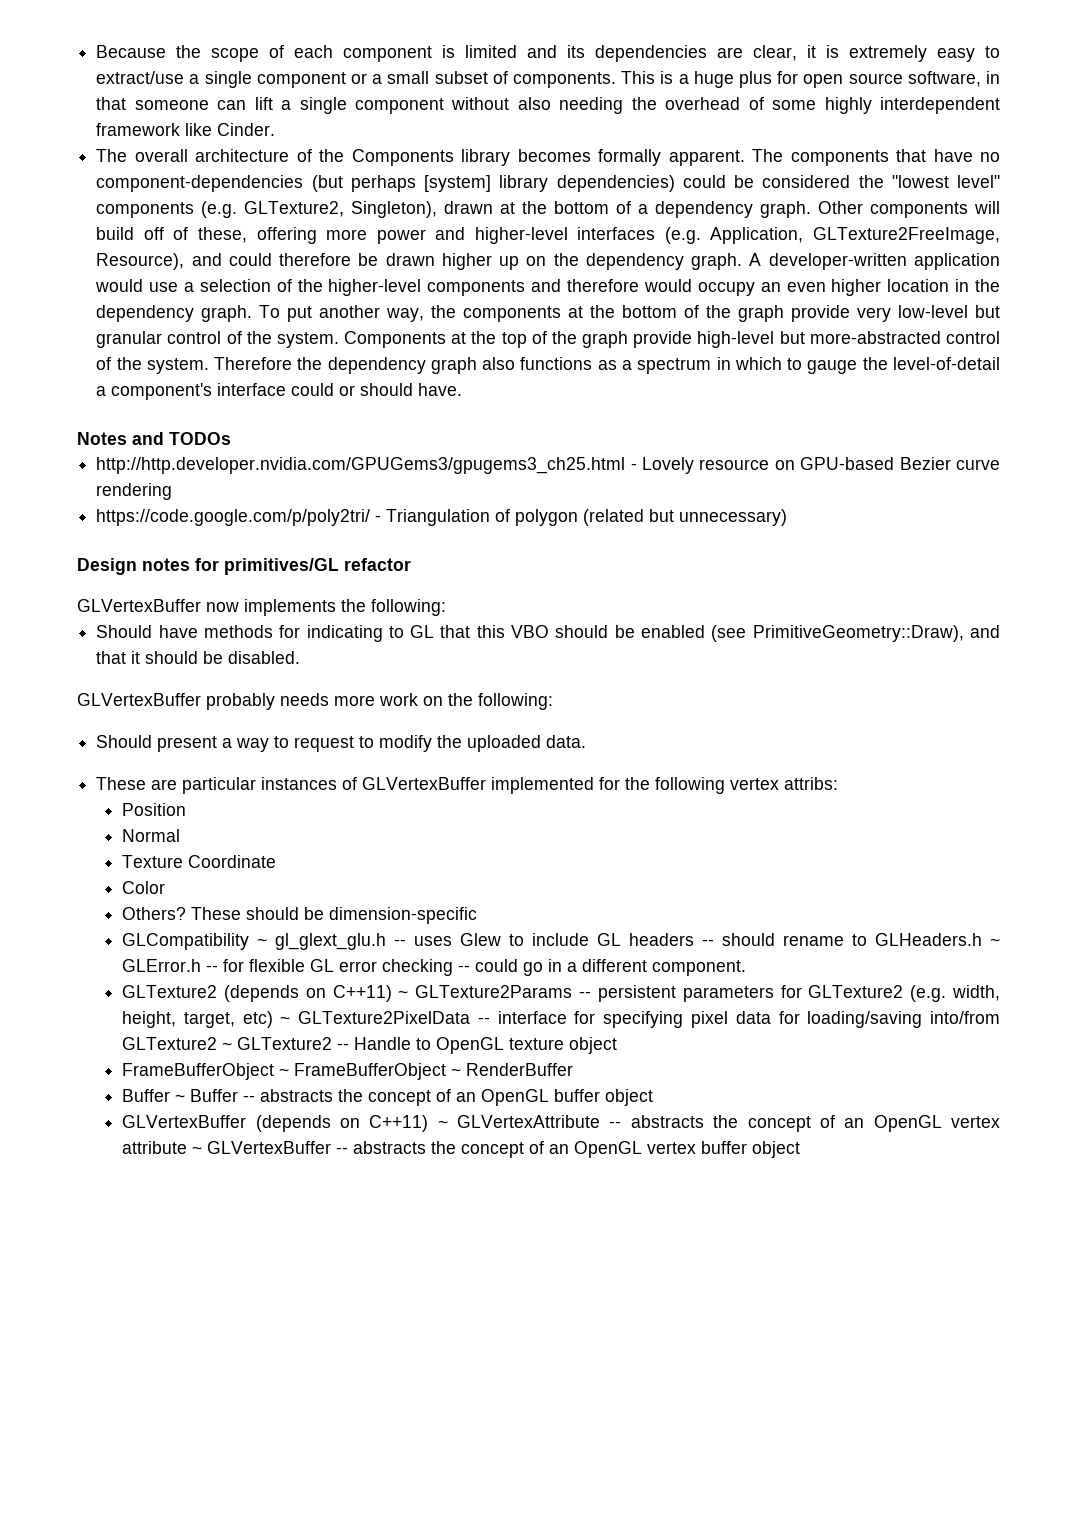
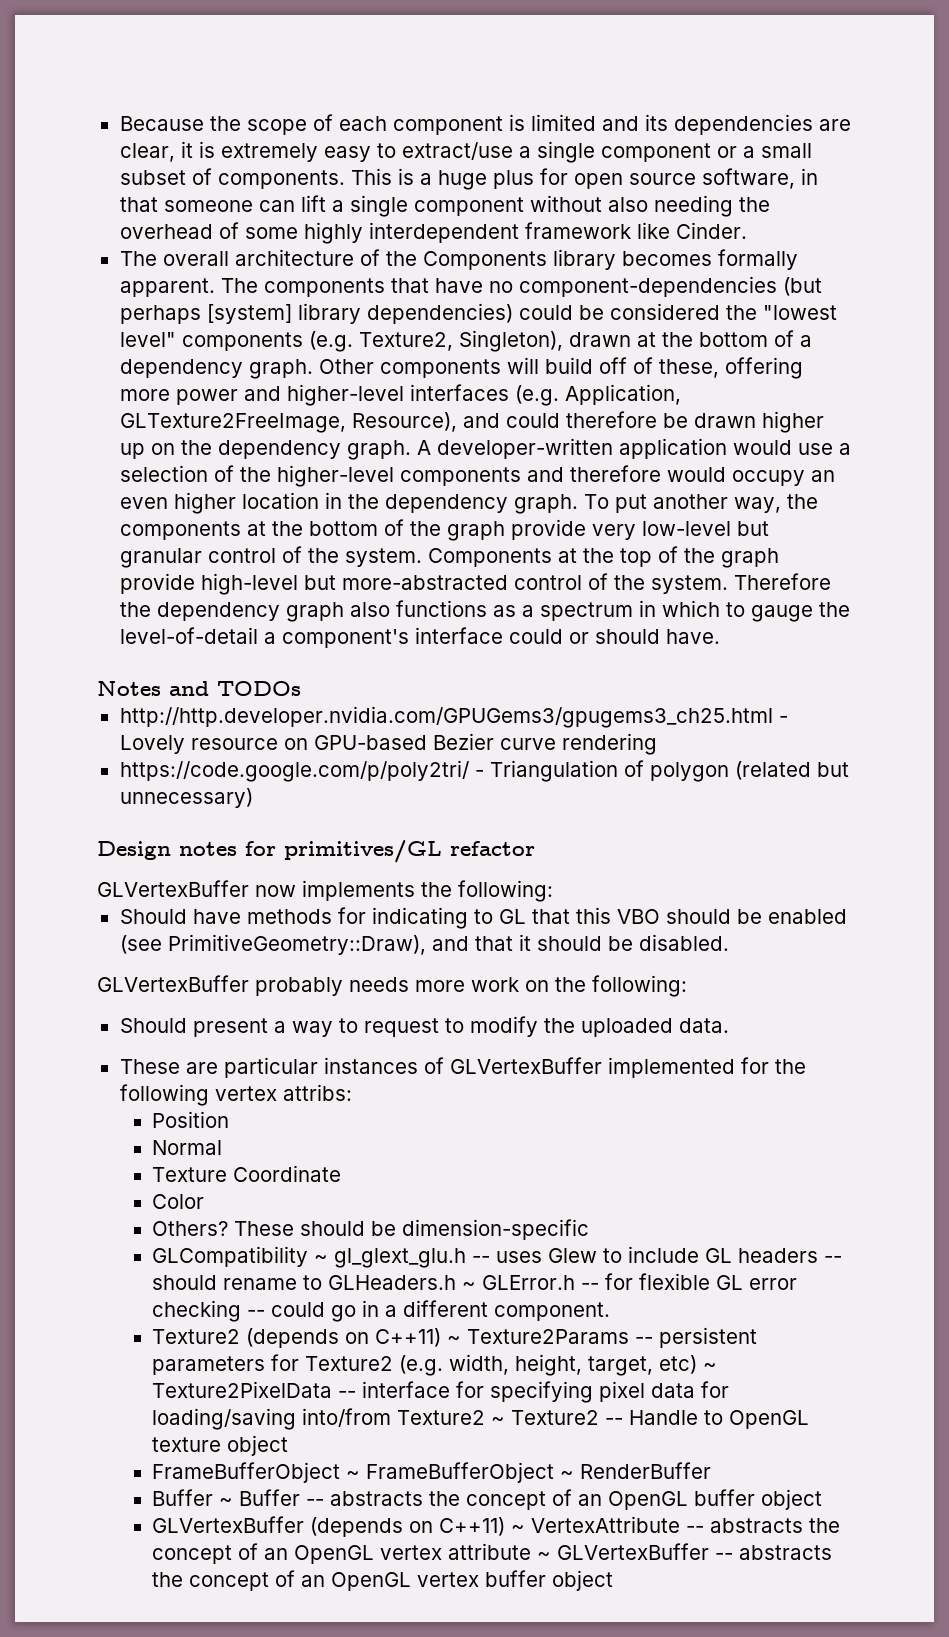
[244,201,345,217] GLTexture2, -> [358,332,453,351] Texture2,
[122,985,573,1002] GLTexture2 (depends on C++11) ~ GLTexture2Params -> [151,1328,629,1348] Texture2 (depends on C++11) ~ Texture2Params
[808,985,904,998] GLTexture2 -> [304,1356,393,1371] Texture2
[298,1011,471,1024] GLTexture2PixelData -> [151,1381,332,1398] Texture2PixelData
[122,1037,333,1050] GLTexture2 ~ GLTexture2 -> [396,1410,599,1425] Texture2 ~ Texture2
[457,1115,601,1128] GLVertexAttribute -> [530,1516,680,1533] VertexAttribute

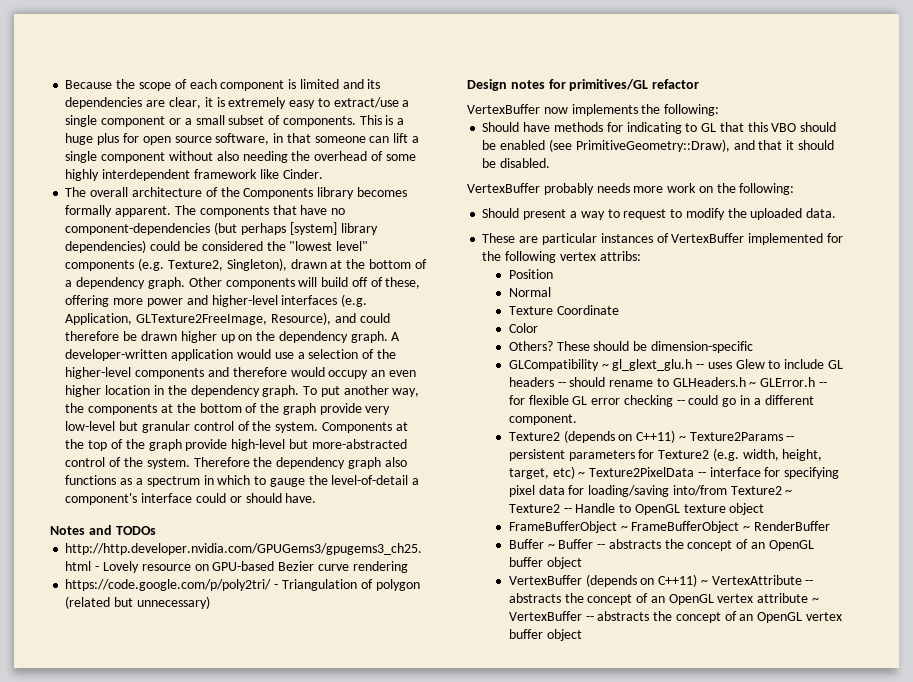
[97,880,249,897] GLVertexBuffer -> [467,104,540,114] VertexBuffer
[97,975,249,992] GLVertexBuffer -> [467,183,540,193] VertexBuffer
[449,1057,602,1074] GLVertexBuffer -> [671,233,745,243] VertexBuffer
[151,1516,304,1533] GLVertexBuffer -> [508,575,582,585] VertexBuffer
[556,1543,709,1560] GLVertexBuffer -> [508,611,582,621] VertexBuffer

